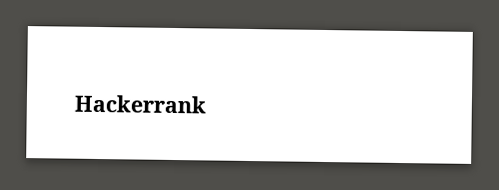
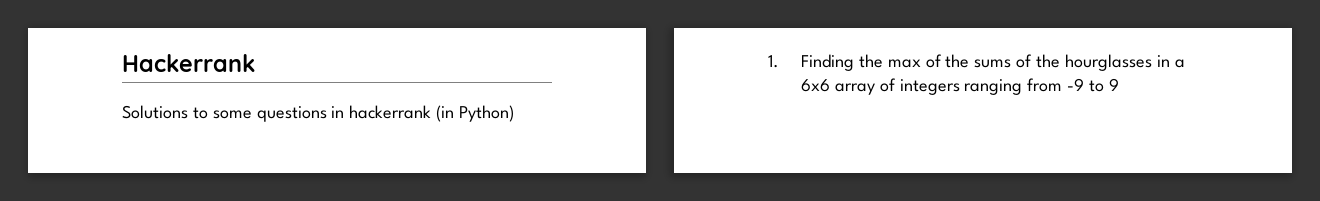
(206, 104) none -> [122,105,515,122] [768,54,1185,71] [800,78,1119,95] // Solutions to some questions in hackerrank (in Python) // 1. Finding the max of the sums of the hourglasses in a 6x6 array of integers ranging from -9 to 9

